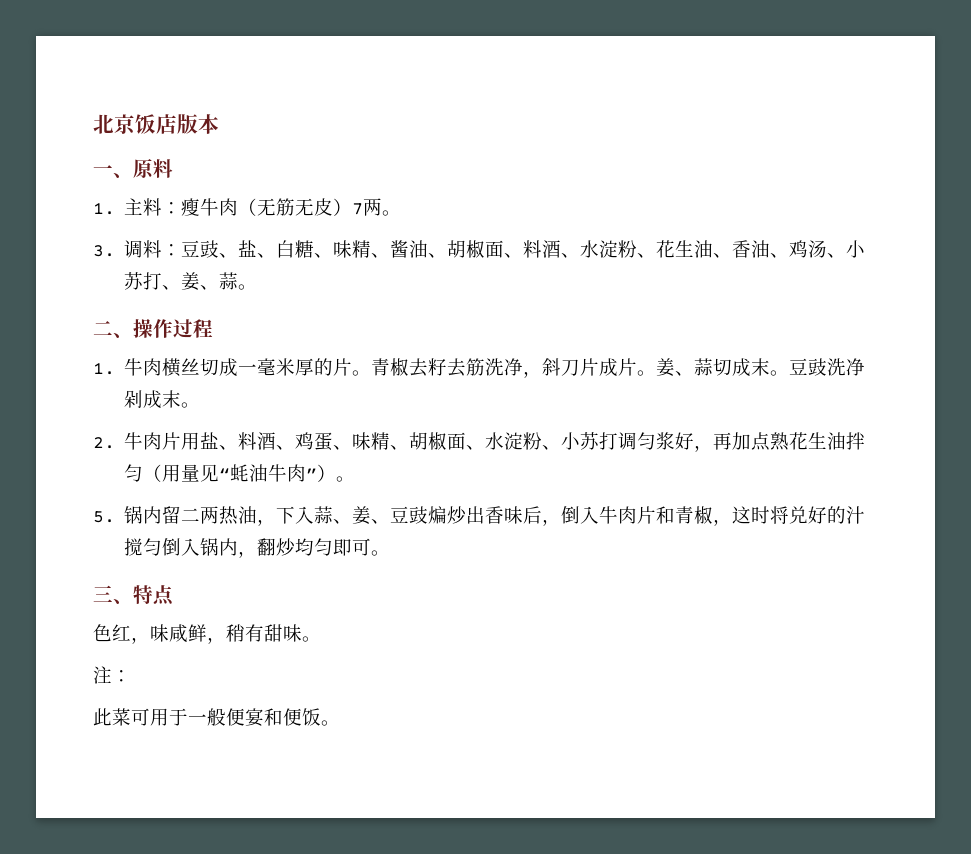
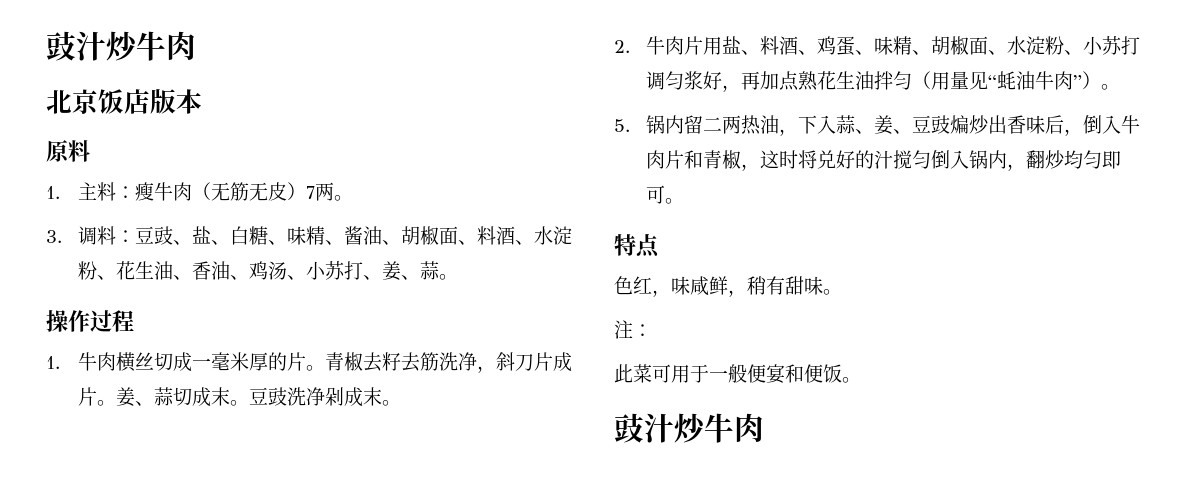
(93, 124) none -> [46,31,196,61] 豉汁炒牛肉 //
[93,165,133,178] 一、 -> (202, 101) none
[93,321,133,338] 二、 -> (459, 277) none
[93,585,133,604] 三、 -> (685, 201) none
(340, 723) none -> [614,413,764,443] // 豉汁炒牛肉

